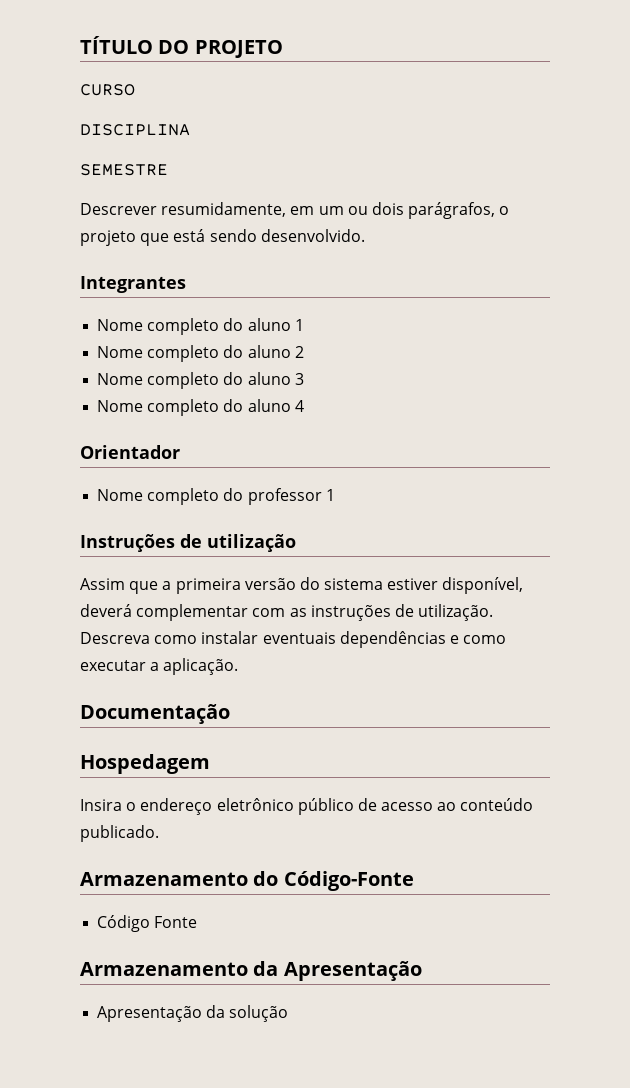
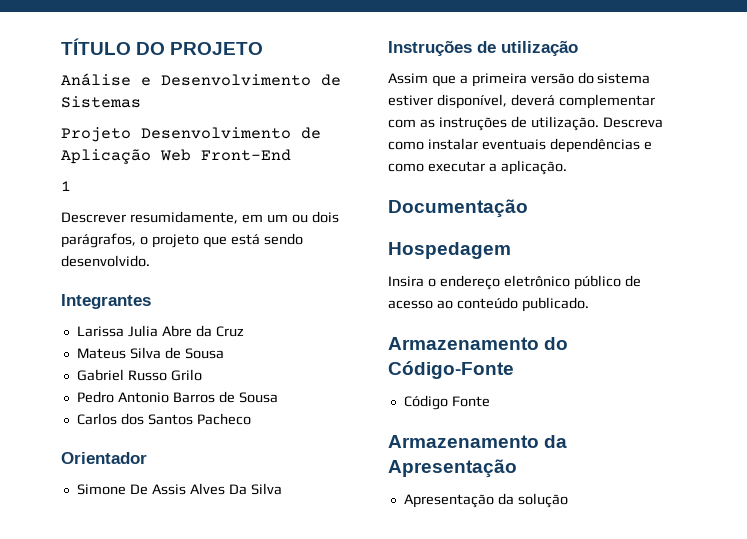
[80,84,135,96] [80,124,190,136] [80,164,168,176] CURSO // DISCIPLINA // SEMESTRE -> [61,73,341,86] [61,96,141,108] [61,127,321,142] [61,149,291,164] [61,181,71,191] Análise e Desenvolvimento de Sistemas // Projeto Desenvolvimento de Aplicação Web Front-End // 1
[97,318,304,335] [97,345,304,362] [97,372,304,389] [97,399,304,416] [80,445,180,459] [97,488,335,505] Nome completo do aluno 1 // Nome completo do aluno 2 // Nome completo do aluno 3 // Nome completo do aluno 4 // Orientador // Nome completo do professor 1 -> [76,325,244,337] [76,347,224,359] [76,369,202,381] [76,391,278,403] [76,413,251,425] [61,452,147,464] [76,483,282,495] Larissa Julia Abre da Cruz // Mateus Silva de Sousa // Gabriel Russo Grilo // Pedro Antonio Barros de Sousa // Carlos dos Santos Pacheco // Orientador // Simone De Assis Alves Da Silva

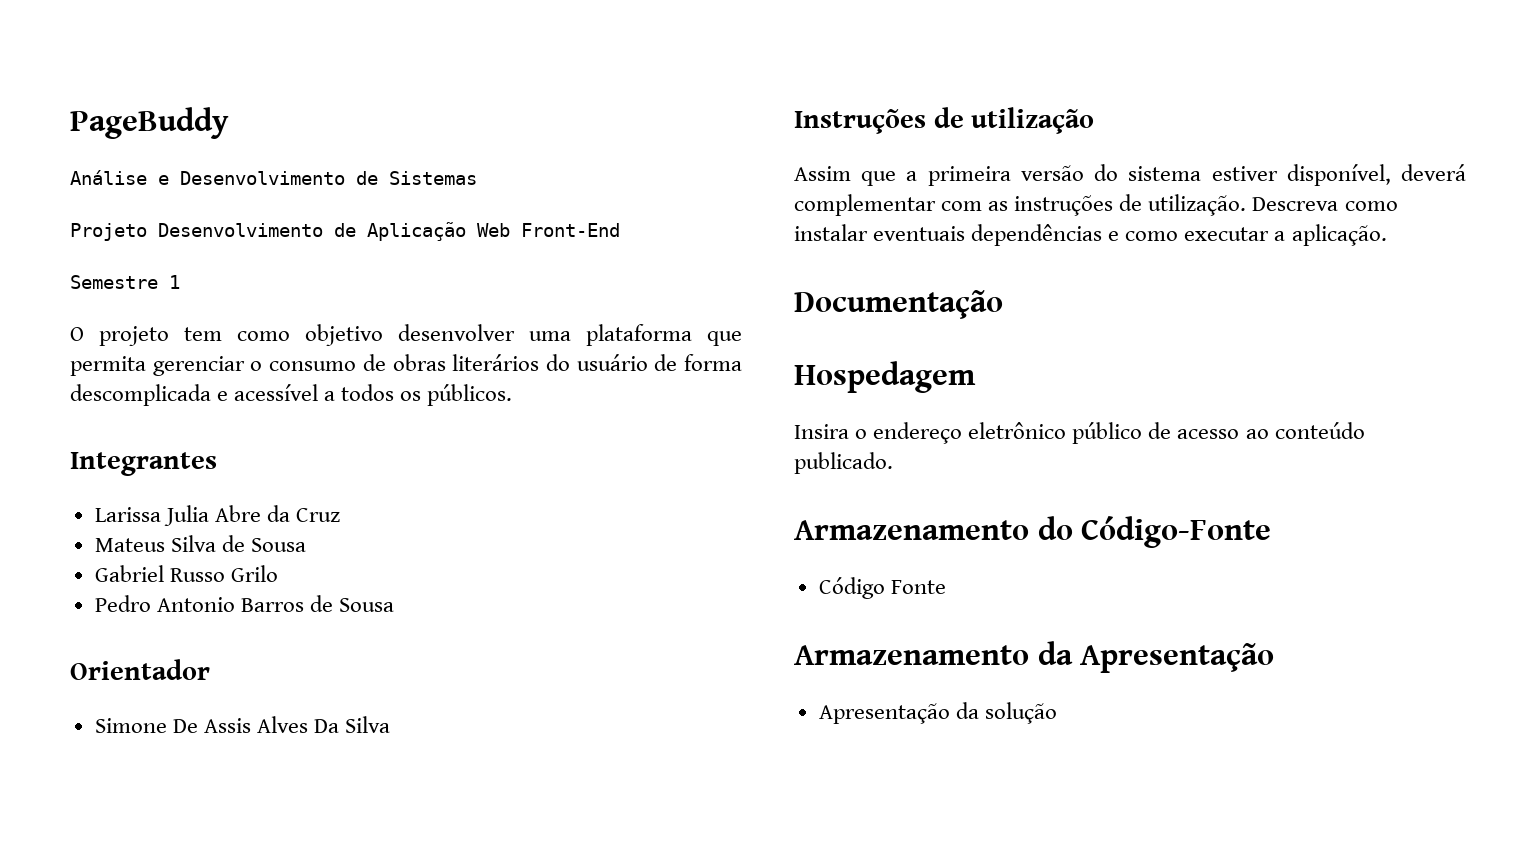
[61,38,264,55] TÍTULO DO PROJETO -> [70,107,229,139] PageBuddy
(291, 155) none -> [70,275,158,289] Semestre
[61,211,339,224] [61,233,303,248] [61,255,150,267] Descrever resumidamente, em um ou dois parágrafos, o projeto que está sendo desenvolvido. -> [70,324,742,346] [70,354,742,376] [70,384,513,406] O projeto tem como objetivo desenvolver uma plataforma que permita gerenciar o consumo de obras literários do usuário de forma descomplicada e acessível a todos os públicos.
[76,413,251,425] // Carlos dos Santos Pacheco -> (395, 605) none

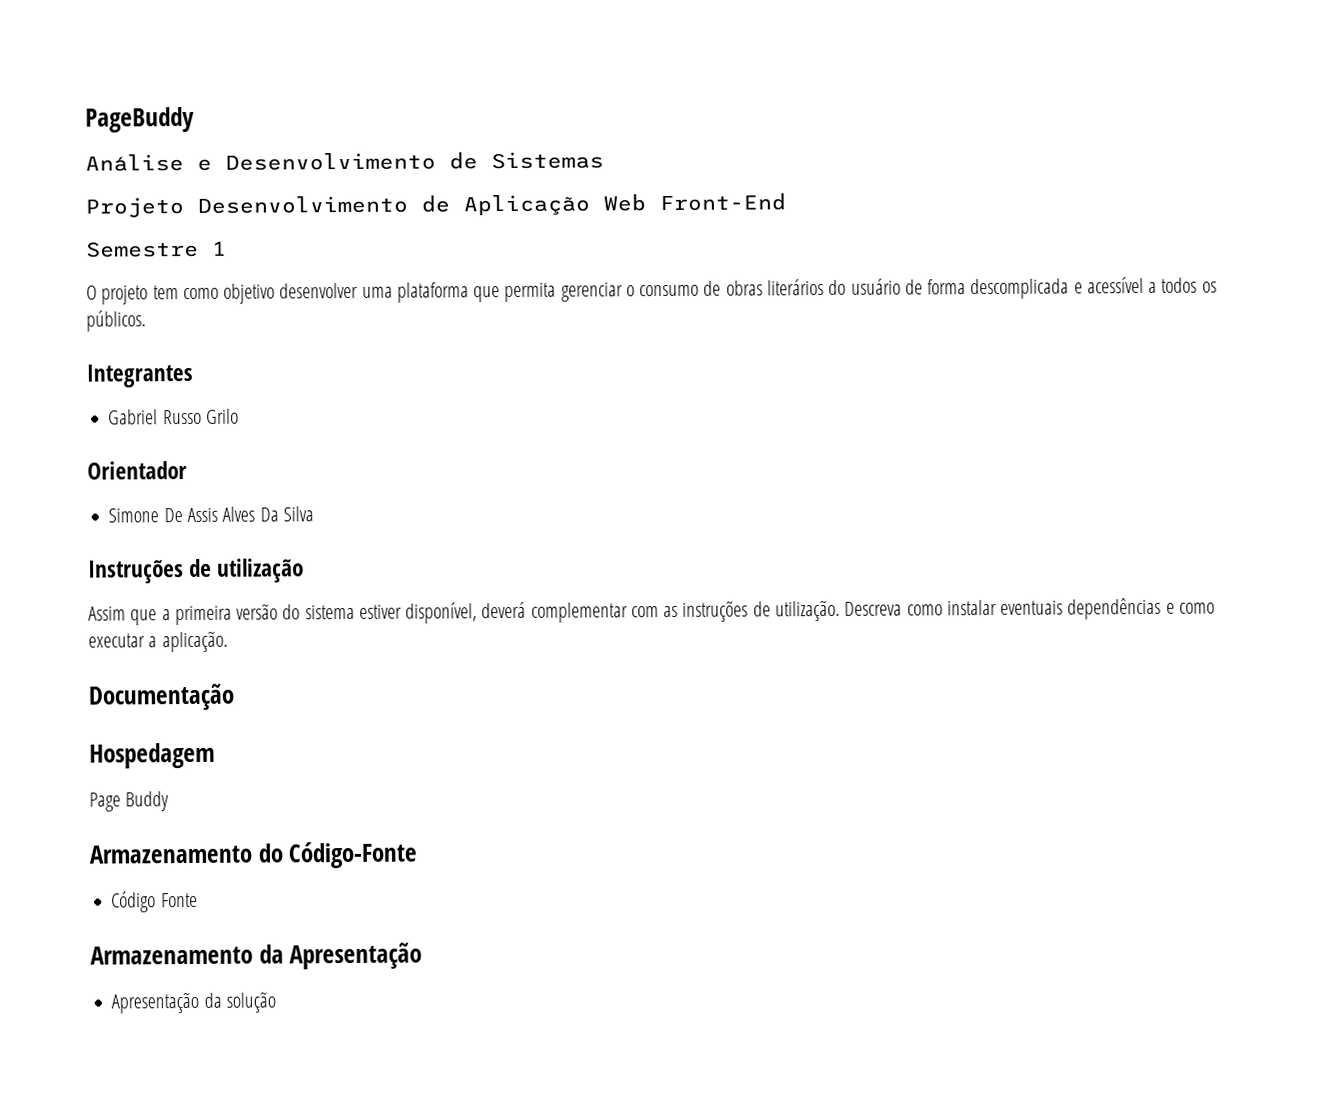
[94,505,341,526] [94,535,306,552] [94,565,278,582] [94,595,395,612] Larissa Julia Abre da Cruz // Mateus Silva de Sousa // Gabriel Russo Grilo // Pedro Antonio Barros de Sousa -> [108,408,239,425] Gabriel Russo Grilo
[794,422,1365,444] [794,452,893,474] Insira o endereço eletrônico público de acesso ao conteúdo publicado. -> [89,791,170,812] Page Buddy

